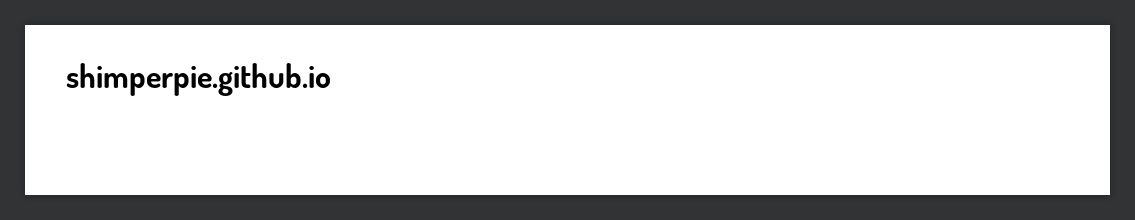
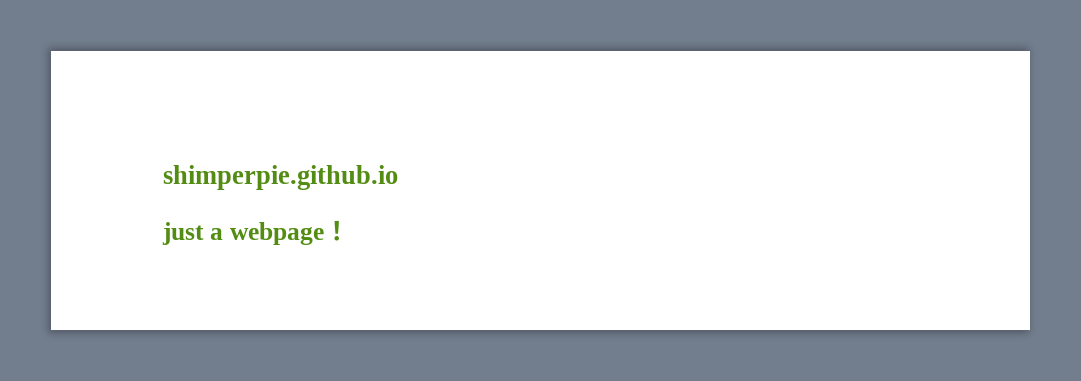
(331, 79) none -> [162,220,350,245] // just a webpage！

